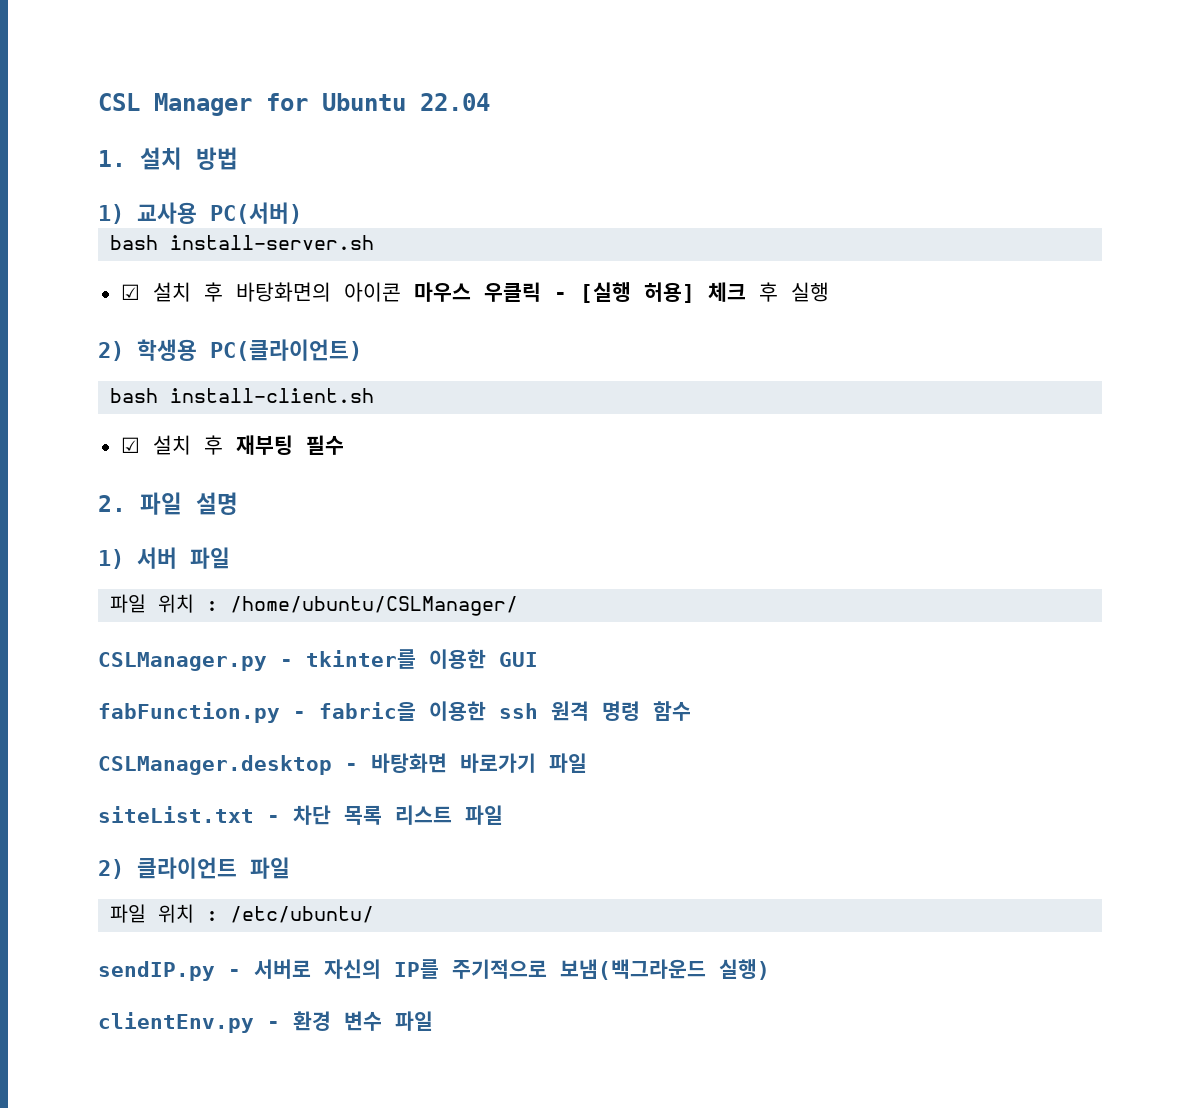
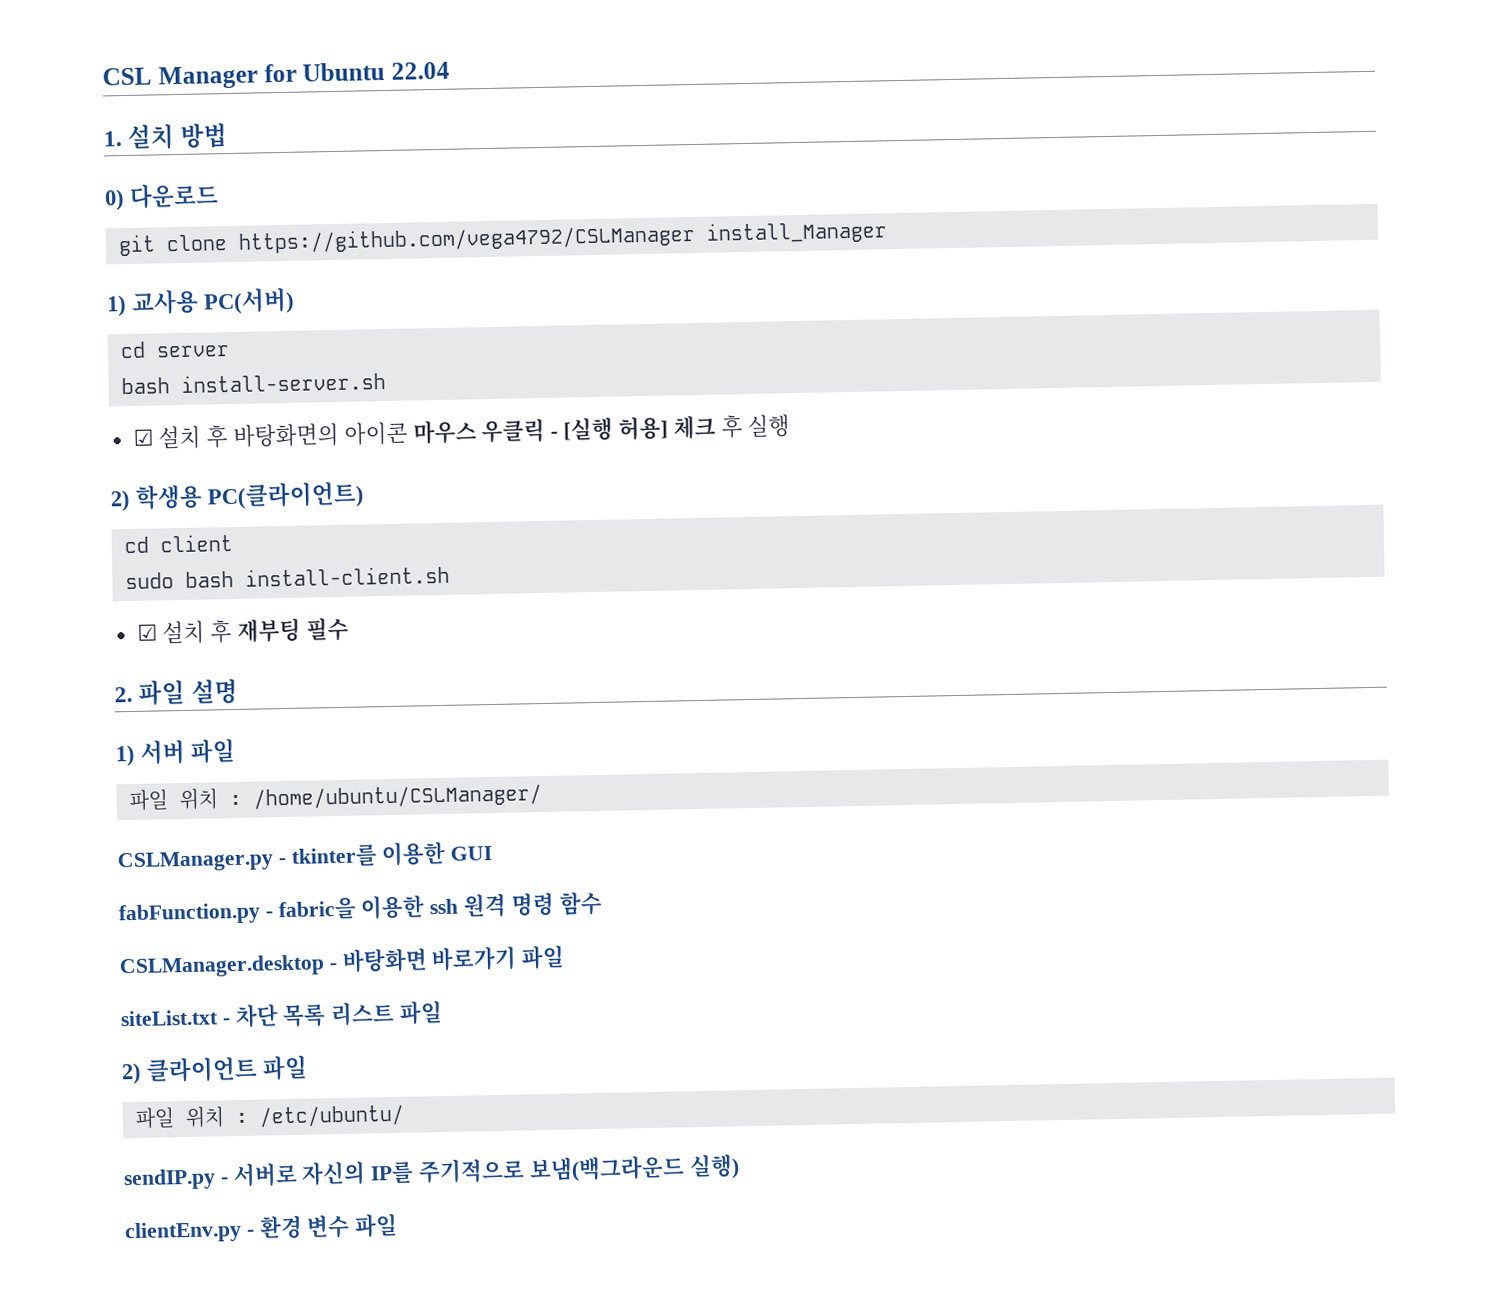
(238, 158) none -> [104,183,220,211] [117,220,888,257] // 0) 다운로드 // git clone https://github.com/vega4792/CSLManager install_Manager
(302, 213) none -> [119,341,230,359] // cd server
(362, 350) none -> [123,534,233,554] [124,572,174,590] cd client // sudo

